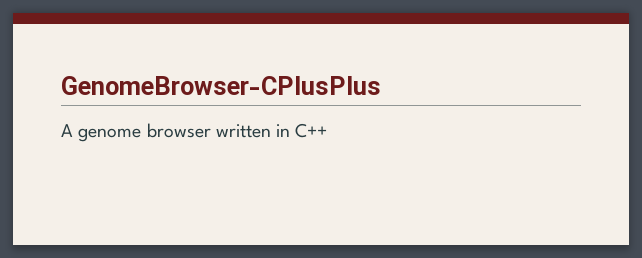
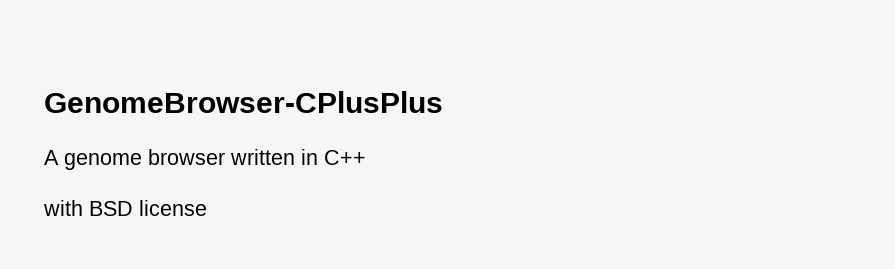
(328, 130) none -> [43,200,207,216] // with BSD license

